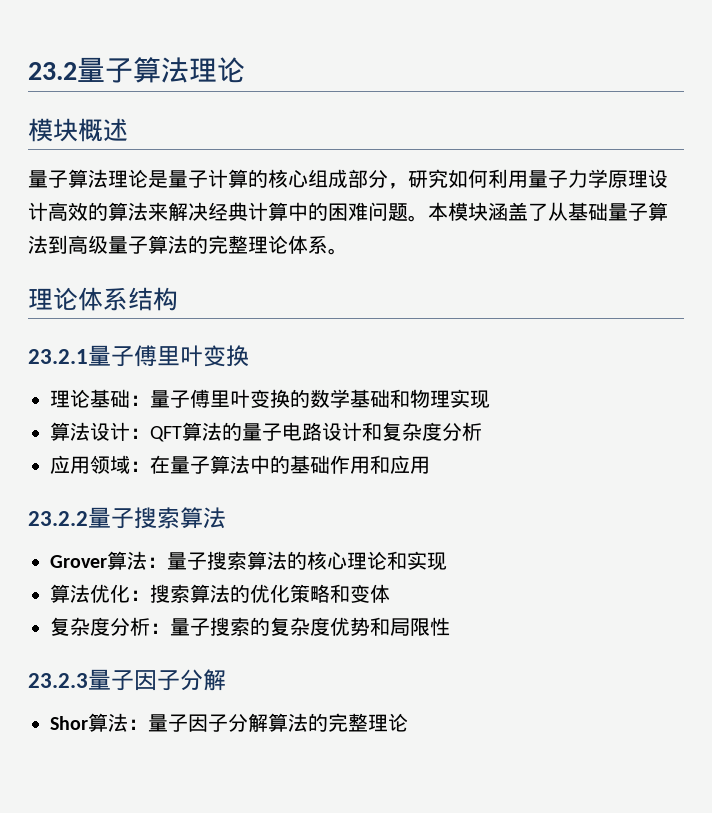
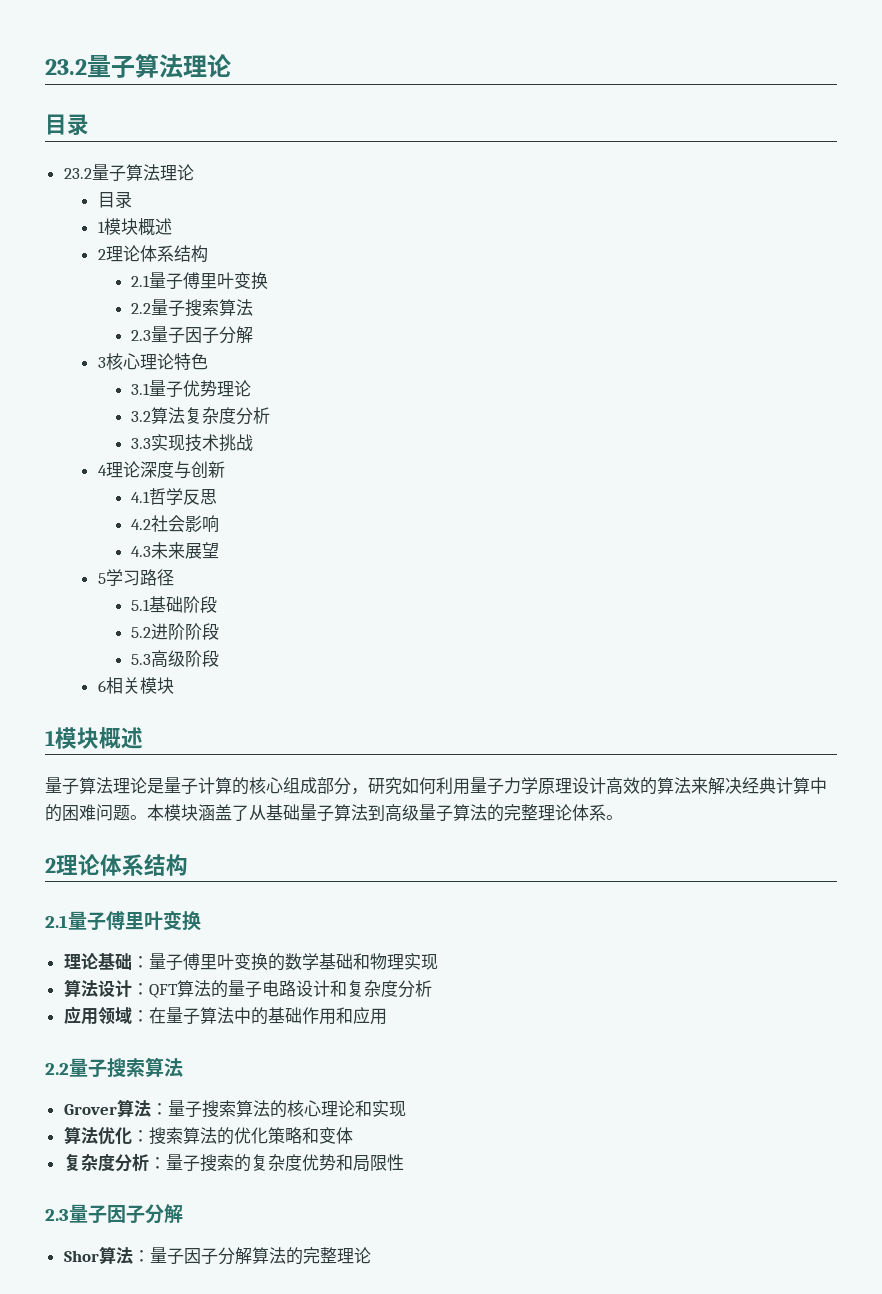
[28,57,245,83] 23.2量子算法理论 // -> [45,54,231,78] [45,114,89,136] [63,164,194,182] [97,191,132,208] [97,218,172,236] [97,245,208,263] [131,272,269,290] [131,299,254,317] [131,326,254,344] [97,353,208,370] [131,380,252,398] [131,407,271,425] [131,434,254,452] [97,461,225,479] [131,488,218,505] [131,515,220,533] [131,542,220,559] [97,569,174,586] [131,596,218,613] [131,623,220,640] [131,650,220,668] [97,677,174,694] [45,730,55,746] 23.2量子算法理论 // 目录 // 23.2量子算法理论 // 目录 // 1模块概述 // 2理论体系结构 // 2.1量子傅里叶变换 // 2.2量子搜索算法 // 2.3量子因子分解 // 3核心理论特色 // 3.1量子优势理论 // 3.2算法复杂度分析 // 3.3实现技术挑战 // 4理论深度与创新 // 4.1哲学反思 // 4.2社会影响 // 4.3未来展望 // 5学习路径 // 5.1基础阶段 // 5.2进阶阶段 // 5.3高级阶段 // 6相关模块 // 1
[28,287,178,311] [28,349,88,364] 理论体系结构 // 23.2.1 -> [45,854,188,876] [45,915,68,928] 2理论体系结构 // 2.1
[28,511,88,526] 23.2.2 -> [45,1063,69,1075] 2.2
[28,673,88,688] 23.2.3 -> [45,1209,69,1221] 2.3

